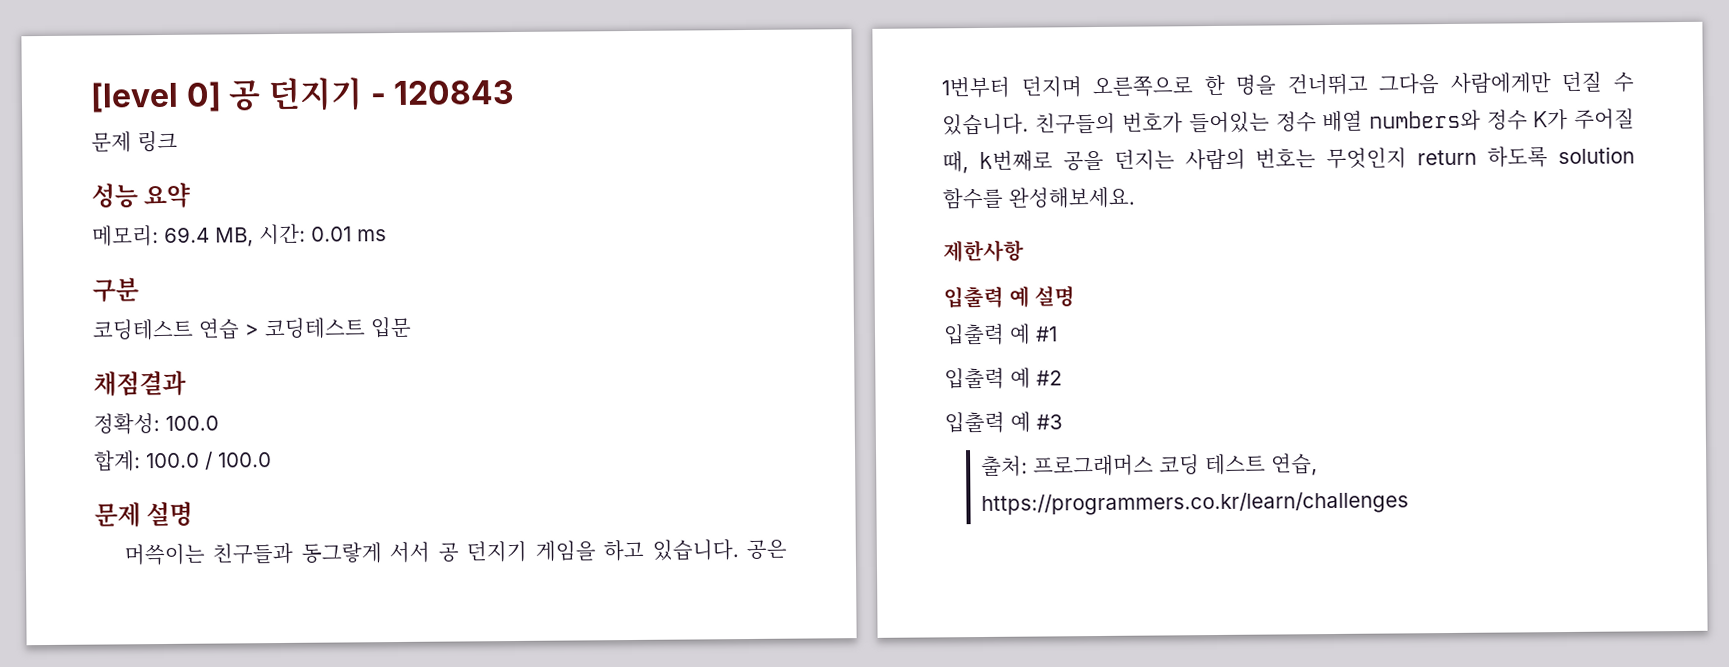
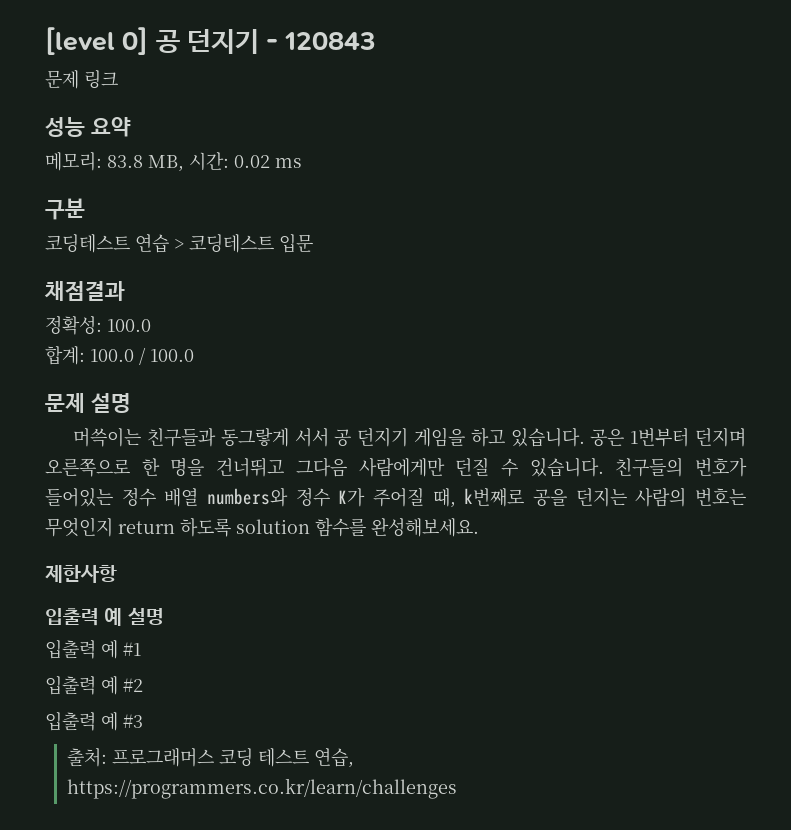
[164,226,210,243] 69.4 -> [107,155,143,168] 83.8
[311,226,352,242] 0.01 -> [234,155,270,168] 0.02

